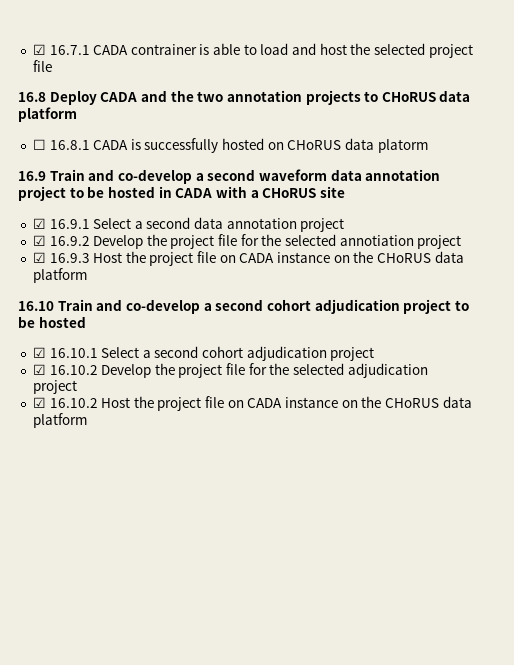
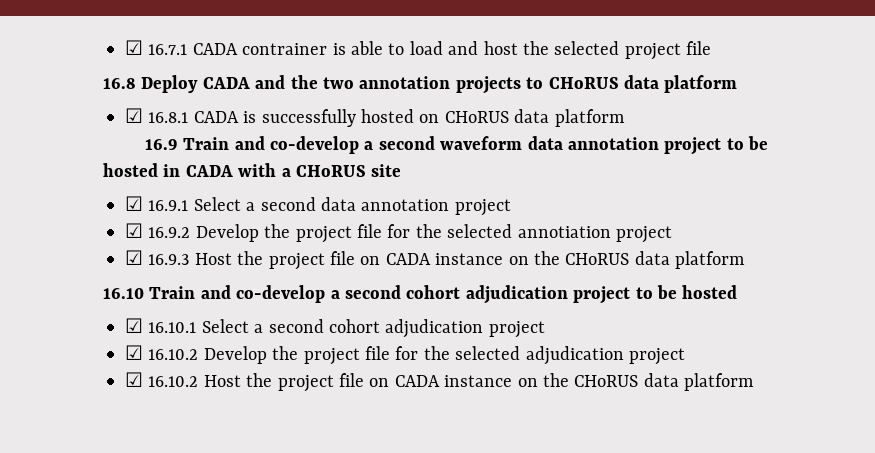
[32,139,46,150] ☐ -> [125,108,143,123] ☑
[377,139,429,153] platorm -> [554,109,625,127] platform

